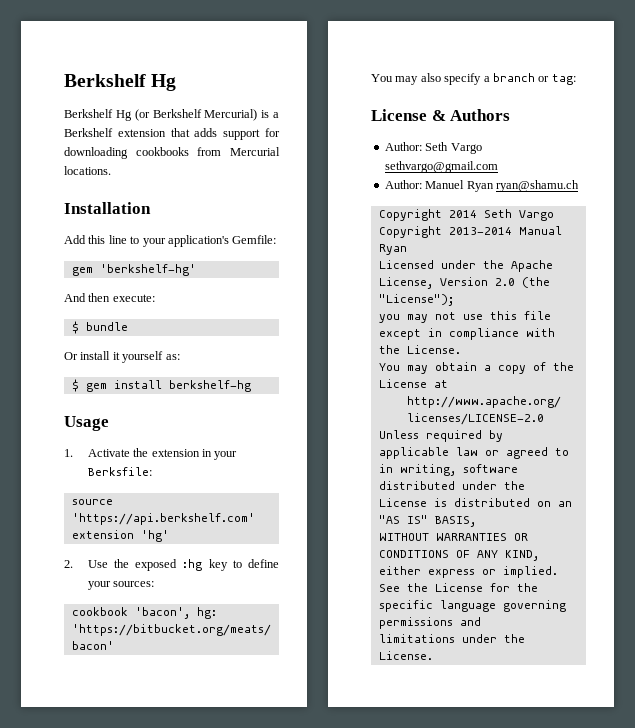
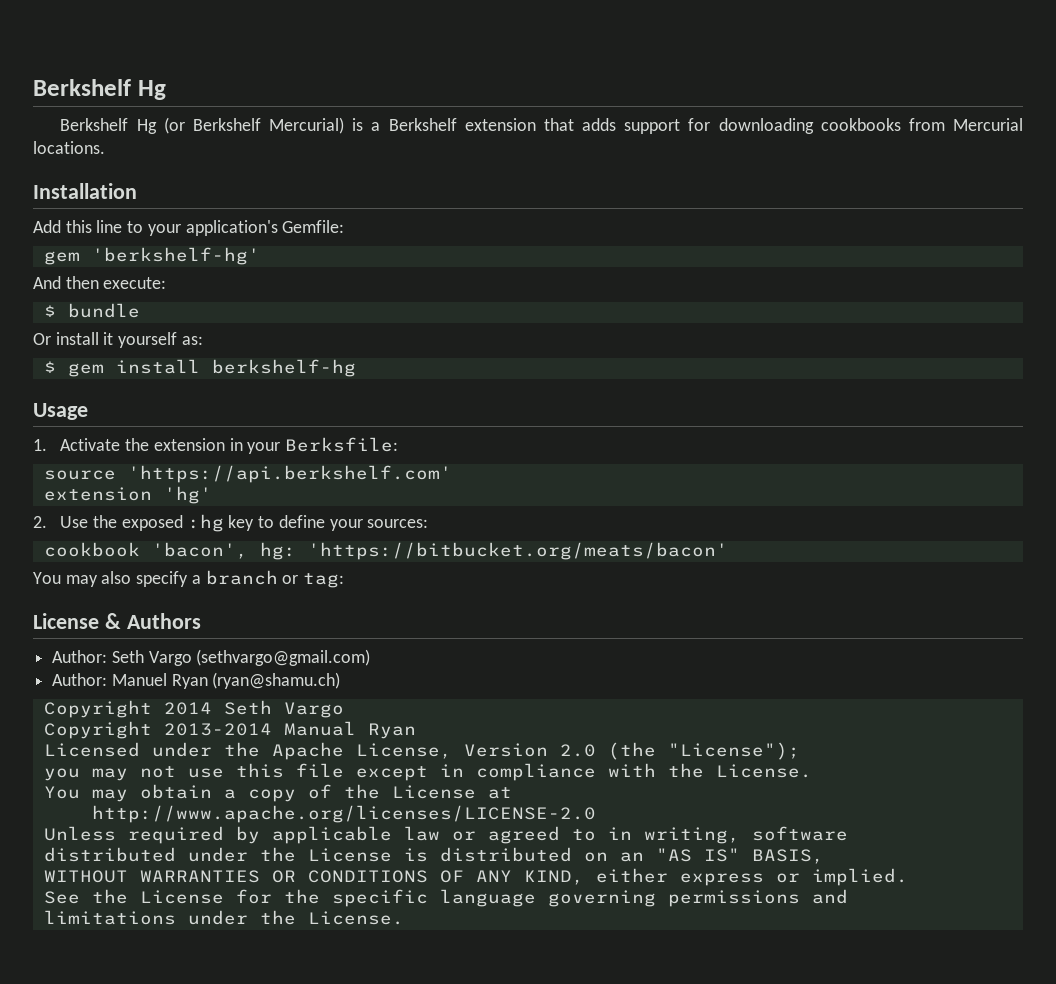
[384,161,498,173] sethvargo@gmail.com -> [196,649,371,666] (sethvargo@gmail.com)
[495,180,579,192] ryan@shamu.ch -> [212,672,341,689] (ryan@shamu.ch)

